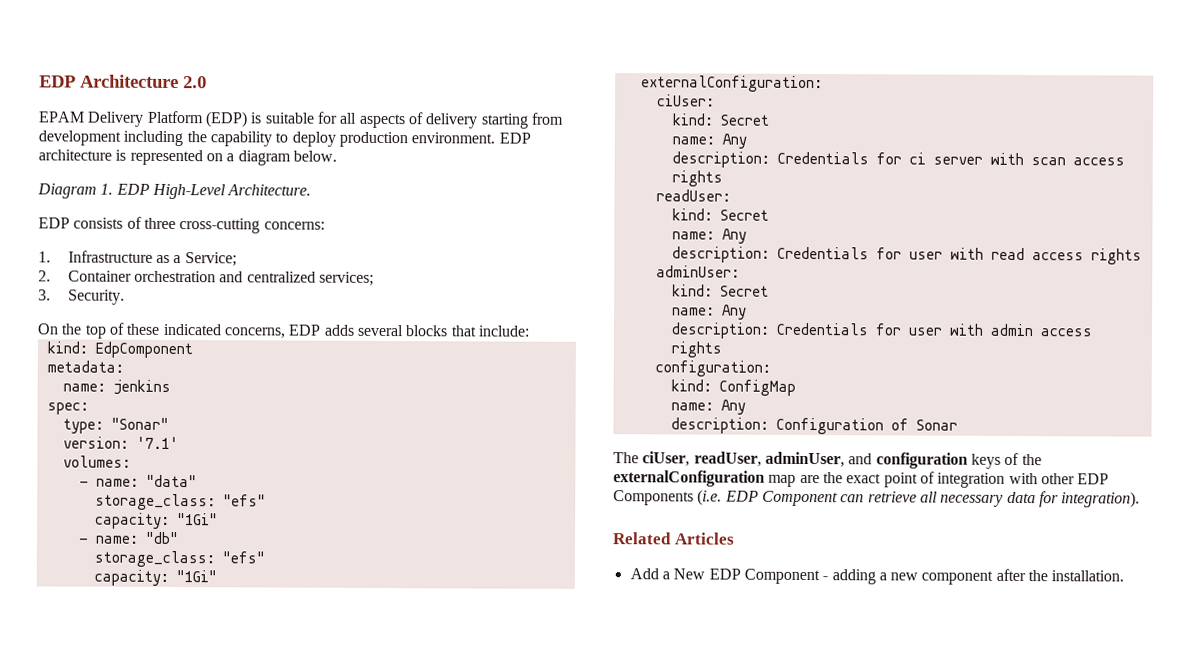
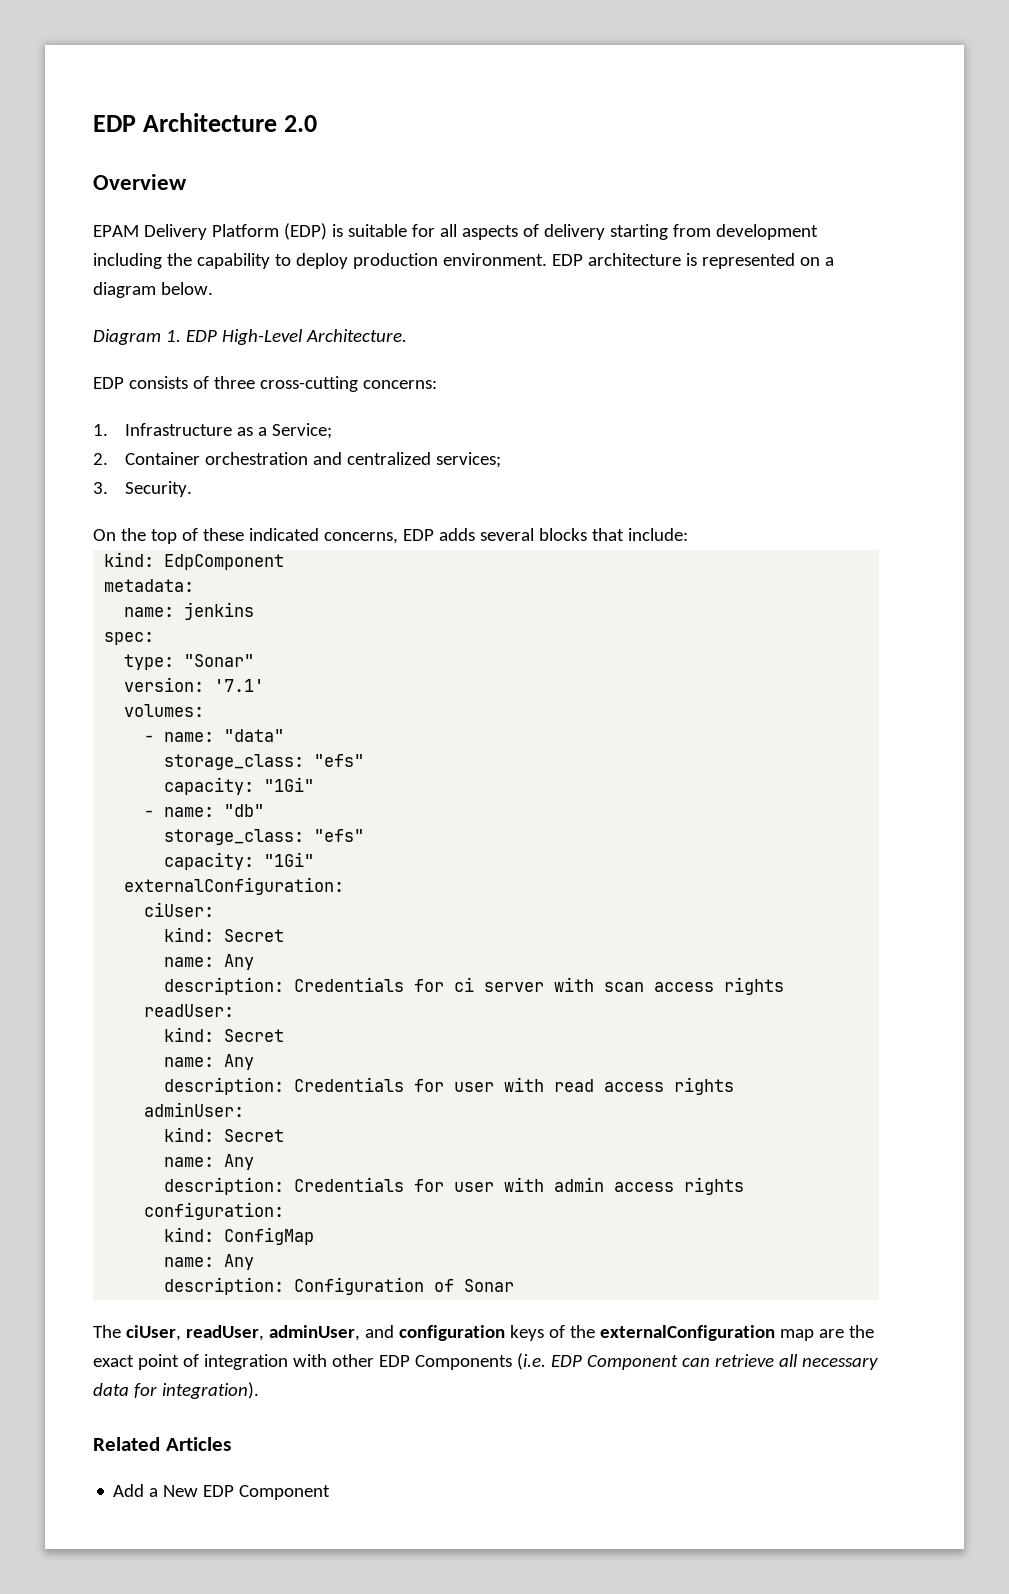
(207, 82) none -> [93,174,187,190] // Overview
[822,568,1125,585] - adding a new component after the installation. -> (331, 1492) none

